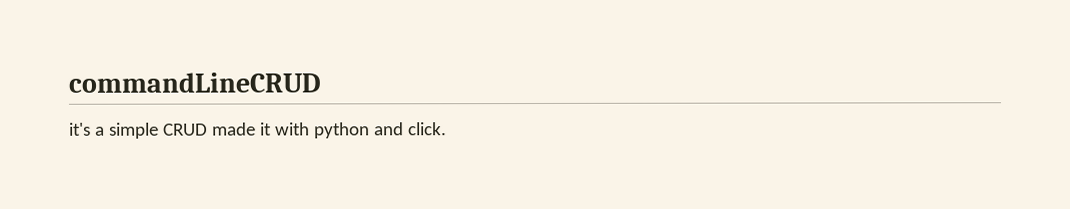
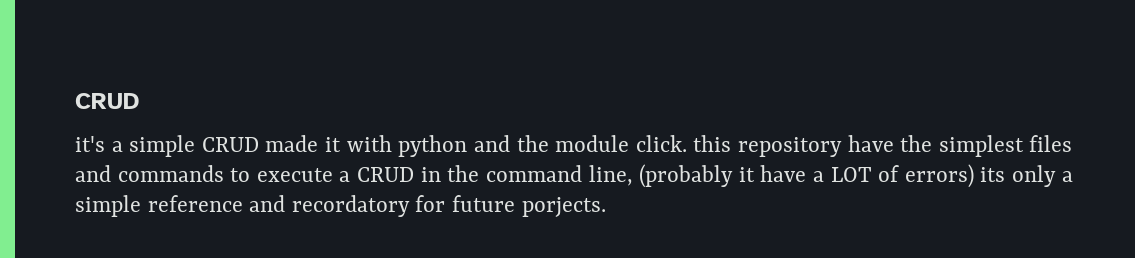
[68,72,321,93] commandLineCRUD -> [75,93,139,109] CRUD
[407,122,447,136] click. -> [516,135,1073,157] [75,164,1073,188] [75,195,606,217] the module click. this repository have the simplest files and commands to execute a CRUD in the command line, (probably it have a LOT of errors) its only a simple reference and recordatory for future porjects.

